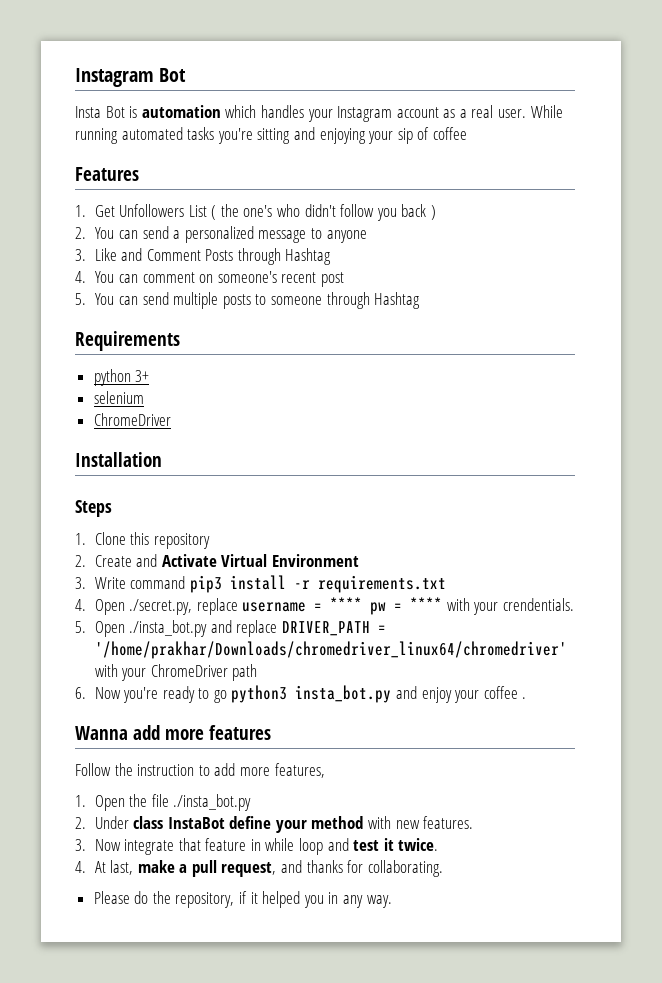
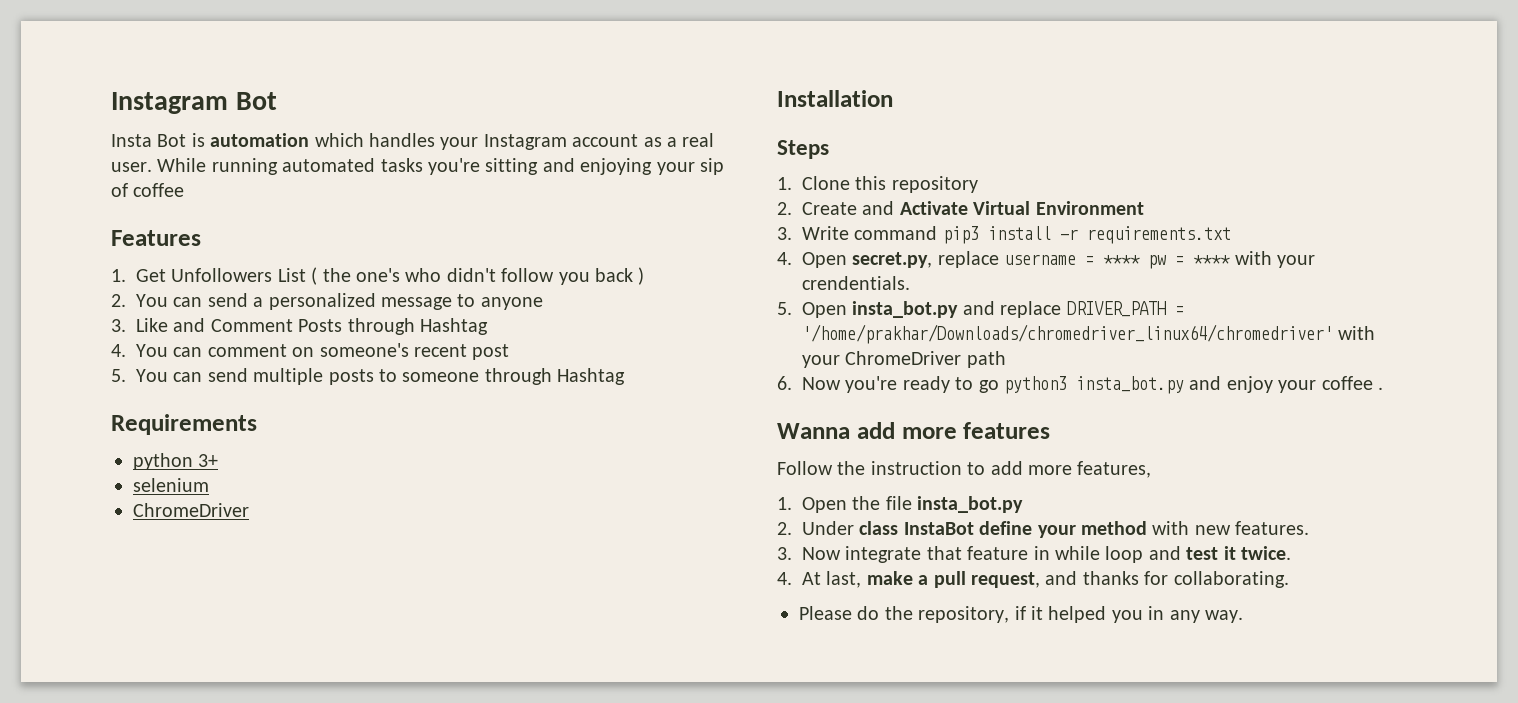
[129,599,193,615] ./secret.py, -> [852,252,933,268] secret.py,
[129,620,208,637] ./insta_bot.py -> [852,301,959,318] insta_bot.py
[173,794,252,811] ./insta_bot.py -> [917,496,1024,513] insta_bot.py

